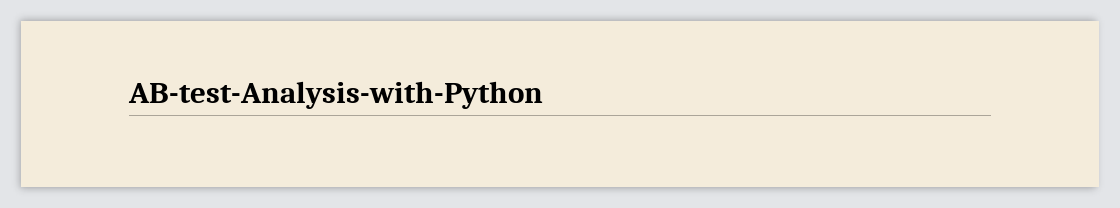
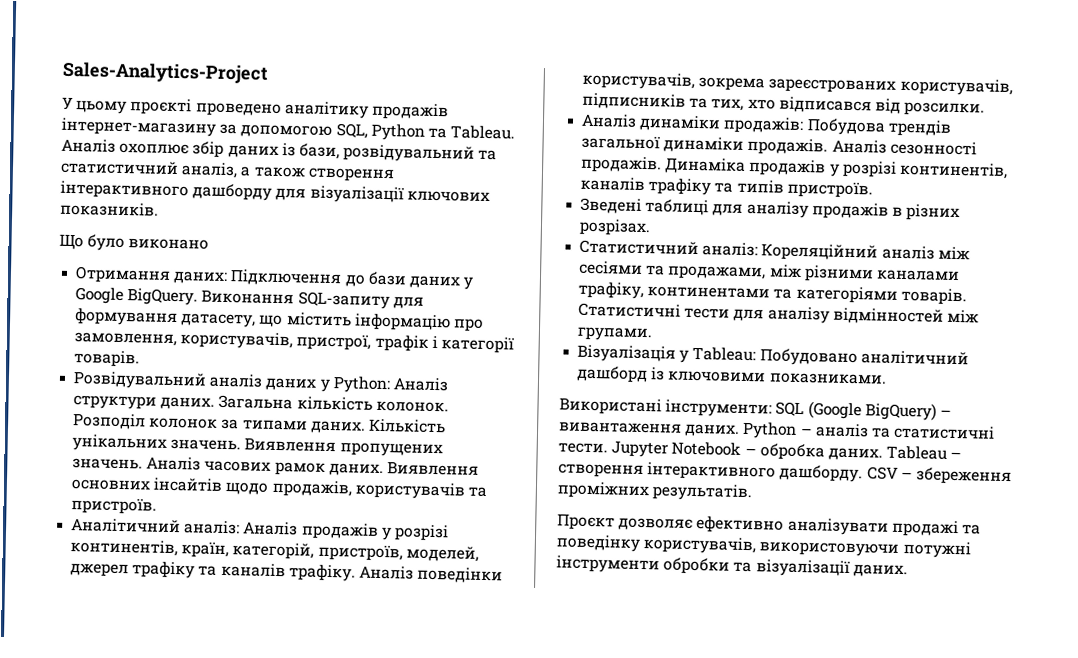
[128,81,543,109] AB-test-Analysis-with-Python -> [62,61,269,84] [62,96,449,121] [61,117,516,141] [61,138,498,163] [60,159,395,183] [60,180,490,204] [60,201,159,217] [59,233,210,252] [75,266,474,290] [75,287,424,310] [75,308,484,332] [74,331,515,354] [74,350,141,368] [73,371,449,394] [73,394,449,413] [73,413,446,434] [72,434,443,458] [72,456,479,477] [71,477,487,500] [71,497,158,515] [71,518,449,542] [70,539,479,562] [70,561,504,584] [582,71,1013,97] [582,92,986,117] [581,113,952,137] [581,134,977,156] [581,155,1008,179] [580,176,873,199] [580,197,961,222] [579,218,652,237] [579,239,970,262] [579,260,960,283] [578,281,967,306] [578,302,979,325] [577,326,654,342] [577,344,969,367] [576,365,887,385] [559,397,952,421] [559,421,996,440] [558,440,963,461] [558,462,1012,486] [557,481,754,502] [557,513,981,538] [556,534,971,559] [556,555,908,578] Sales-Analytics-Project // У цьому проєкті проведено аналітику продажів інтернет-магазину за допомогою SQL, Python та Tableau. Аналіз охоплює збір даних із бази, розвідувальний та статистичний аналіз, а також створення інтерактивного дашборду для візуалізації ключових показників. // Що було виконано // Отримання даних: Підключення до бази даних у Google BigQuery. Виконання SQL-запиту для формування датасету, що містить інформацію про замовлення, користувачів, пристрої, трафік і категорії товарів. // Розвідувальний аналіз даних у Python: Аналіз структури даних. Загальна кількість колонок. Розподіл колонок за типами даних. Кількість унікальних значень. Виявлення пропущених значень. Аналіз часових рамок даних. Виявлення основних інсайтів щодо продажів, користувачів та пристроїв. // Аналітичний аналіз: Аналіз продажів у розрізі континентів, країн, категорій, пристроїв, моделей, джерел трафіку та каналів трафіку. Аналіз поведінки користувачів, зокрема зареєстрованих користувачів, підписників та тих, хто відписався від розсилки. // Аналіз динаміки продажів: Побудова трендів загальної динаміки продажів. Аналіз сезонності продажів. Динаміка продажів у розрізі континентів, каналів трафіку та типів пристроїв. // Зведені таблиці для аналізу продажів в різних розрізах. // Статистичний аналіз: Кореляційний аналіз між сесіями та продажами, між різними каналами трафіку, континентами та категоріями товарів. Статистичні тести для аналізу відмінностей між групами. // Візуалізація у Tableau: Побудовано аналітичний дашборд із ключовими показниками. // Використані інструменти: SQL (Google BigQuery) – вивантаження даних. Python – аналіз та статистичні тести. Jupyter Notebook – обробка даних. Tableau – створення інтерактивного дашборду. CSV – збереження проміжних результатів. // Проєкт дозволяє ефективно аналізувати продажі та поведінку користувачів, використовуючи потужні інструменти обробки та візуалізації даних.

